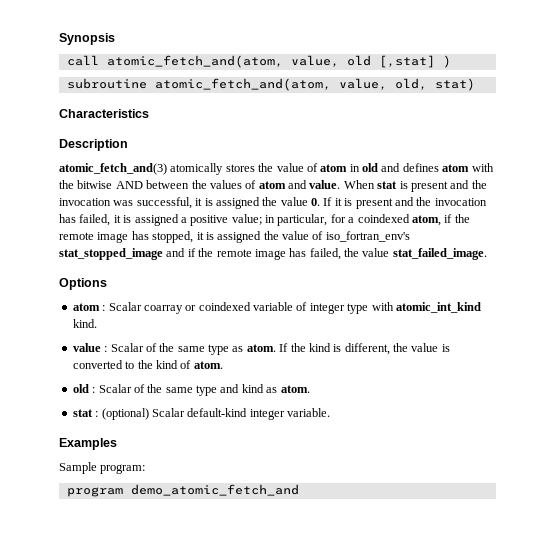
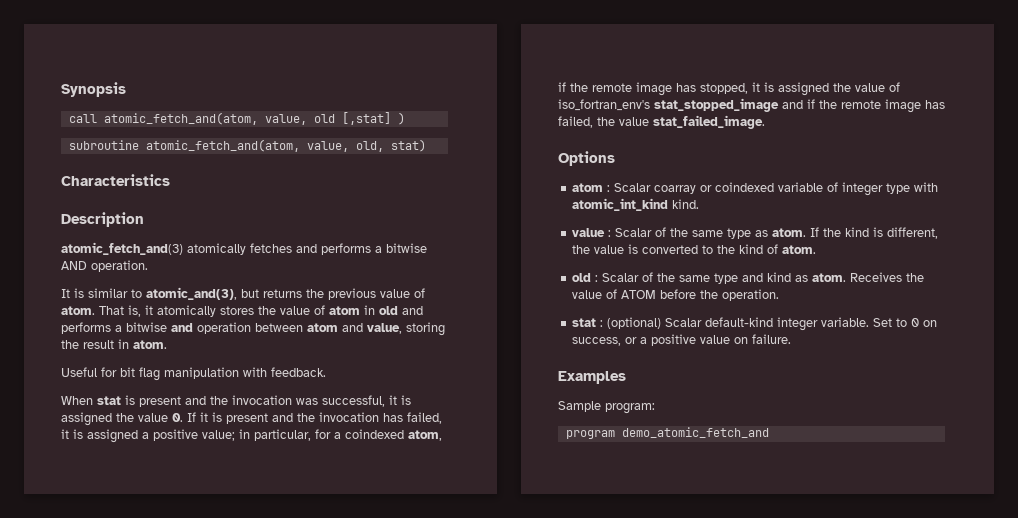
(224, 169) none -> [250,243,427,255] [61,260,148,272] [61,287,425,300] [61,305,216,317] fetches and performs a bitwise AND operation. // It is similar to atomic_and(3), but returns the previous value of atom. That is, it atomically
[402,163,494,172] [59,180,341,189] defines atom with the bitwise AND between the values of atom and value. -> [61,322,445,336] [61,339,167,349] [61,367,326,381] performs a bitwise and operation between atom and value, storing the result in atom. // Useful for bit flag manipulation with feedback. //
(310, 389) none -> [850,272,925,282] [572,289,780,301] Receives the value of ATOM before the operation.
(330, 412) none -> [873,318,938,327] [572,334,792,346] Set to 0 on success, or a positive value on failure.

